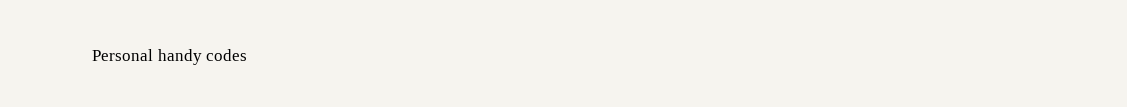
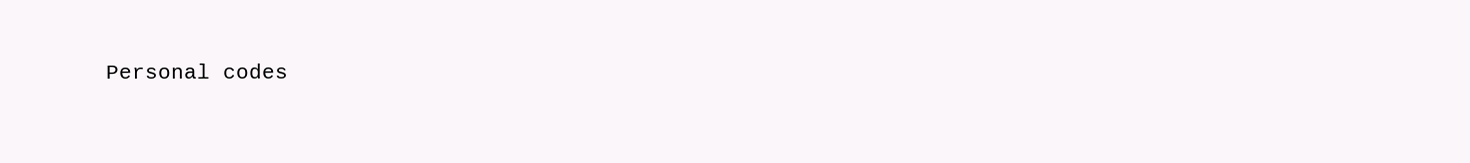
[157,49,202,65] handy -> (210, 71) none

